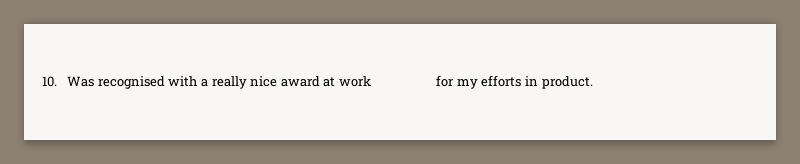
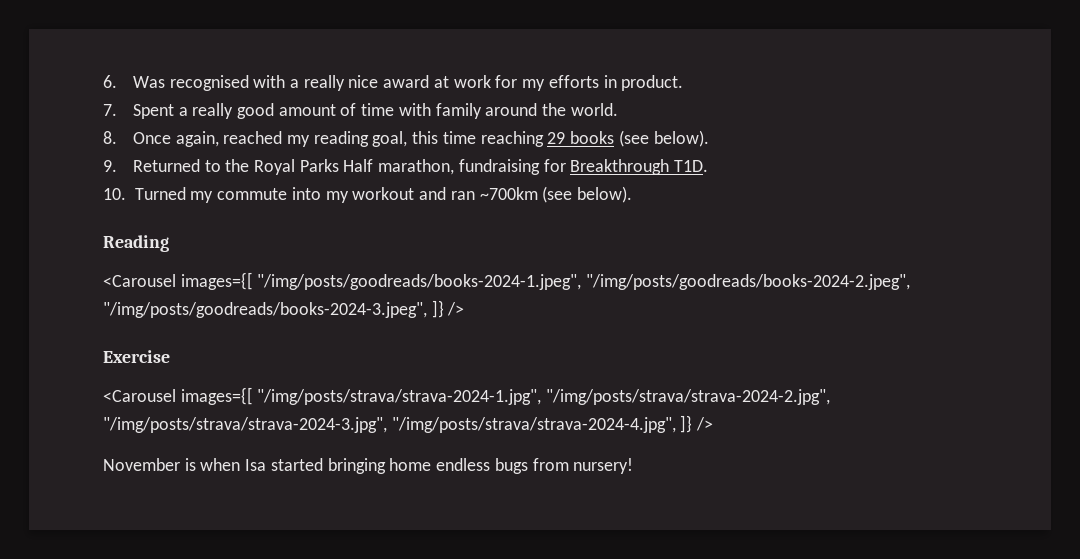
[42,76,57,87] 10. -> [103,75,117,88] 6.
(593, 82) none -> [103,103,618,119] [103,130,709,147] [103,159,709,175] [103,186,633,203] [103,235,169,252] [103,272,911,290] [103,300,465,318] [103,350,170,363] [103,387,831,405] [103,415,714,433] [103,458,634,474] // 7. Spent a really good amount of time with family around the world. // 8. Once again, reached my reading goal, this time reaching 29 books (see below). // 9. Returned to the Royal Parks Half marathon, fundraising for Breakthrough T1D. // 10. Turned my commute into my workout and ran ~700km (see below). // Reading // <Carousel images={[ "/img/posts/goodreads/books-2024-1.jpeg", "/img/posts/goodreads/books-2024-2.jpeg", "/img/posts/goodreads/books-2024-3.jpeg", ]} /> // Exercise // <Carousel images={[ "/img/posts/strava/strava-2024-1.jpg", "/img/posts/strava/strava-2024-2.jpg", "/img/posts/strava/strava-2024-3.jpg", "/img/posts/strava/strava-2024-4.jpg", ]} /> // November is when Isa started bringing home endless bugs from nursery!

